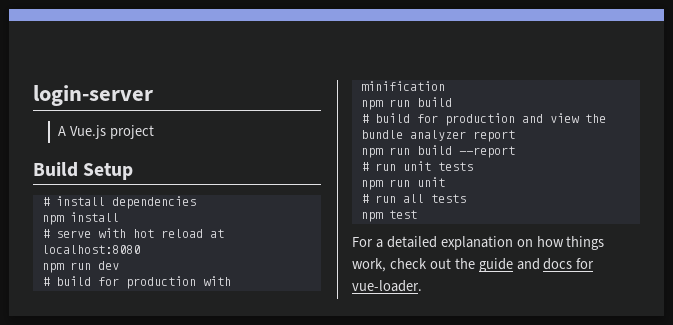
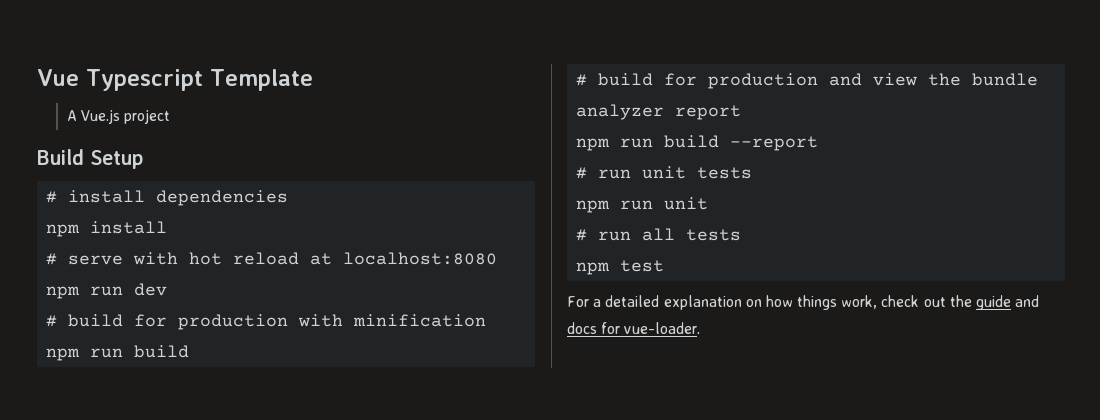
[33,85,153,106] login-server -> [37,69,313,91] Vue Typescript Template

